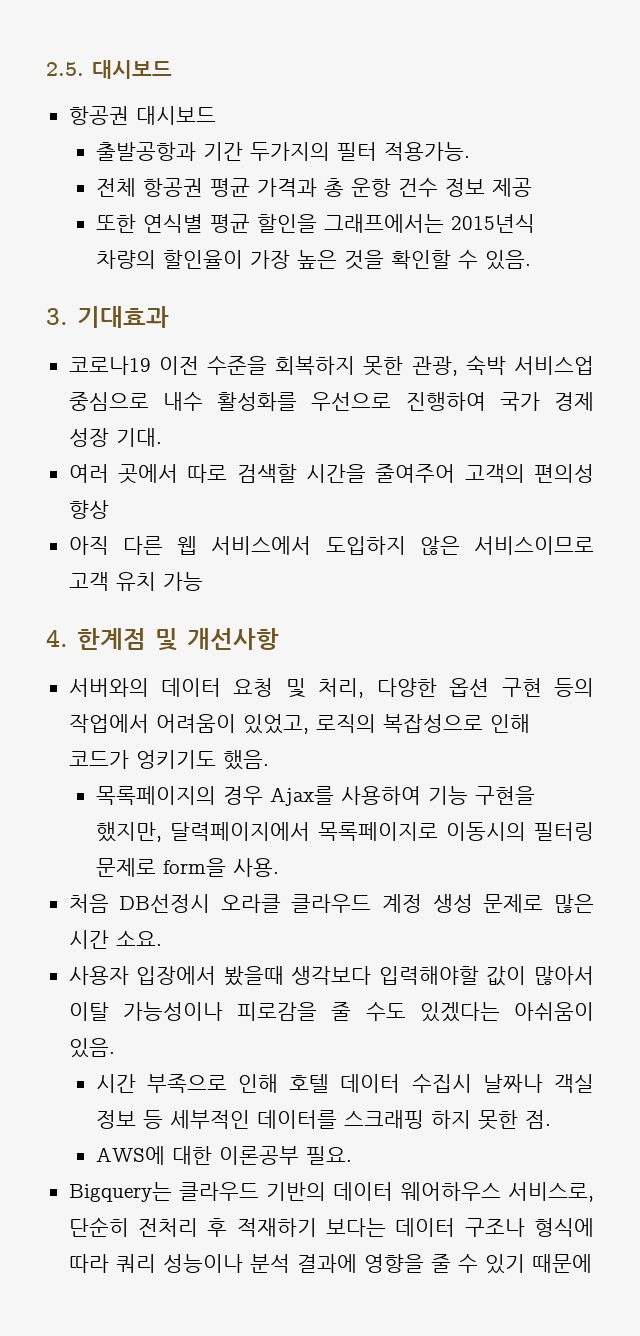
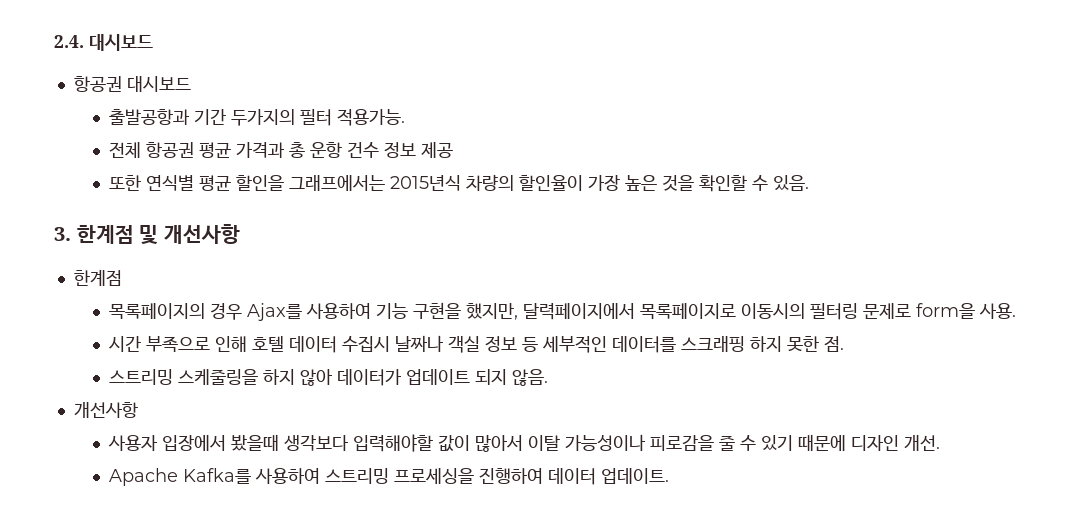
[46,62,84,76] 2.5. -> [54,35,84,48] 2.4.
[77,306,169,328] [68,355,594,376] [68,392,594,411] [68,428,162,447] [68,464,594,484] [68,500,109,519] [68,536,594,555] [68,572,203,591] [46,628,279,651] [68,678,594,698] [68,714,530,734] [68,750,269,770] 기대효과 // 코로나19 이전 수준을 회복하지 못한 관광, 숙박 서비스업 중심으로 내수 활성화를 우선으로 진행하여 국가 경제 성장 기대. // 여러 곳에서 따로 검색할 시간을 줄여주어 고객의 편의성 향상 // 아직 다른 웹 서비스에서 도입하지 않은 서비스이므로 고객 유치 가능 // 4. 한계점 및 개선사항 // 서버와의 데이터 요청 및 처리, 다양한 옵션 구현 등의 작업에서 어려움이 있었고, 로직의 복잡성으로 인해 코드가 엉키기도 했음. -> [76,224,240,245] [73,269,122,286] 한계점 및 개선사항 // 한계점
[68,894,595,913] [68,930,162,949] [68,966,594,986] [68,1002,594,1022] [68,1038,115,1058] // 처음 DB선정시 오라클 클라우드 계정 생성 문제로 많은 시간 소요. // 사용자 입장에서 봤을때 생각보다 입력해야할 값이 많아서 이탈 가능성이나 피로감을 줄 수도 있겠다는 아쉬움이 있음. -> (1016, 311) none
[95,1146,352,1165] [68,1182,594,1202] [68,1217,595,1237] [68,1254,592,1274] AWS에 대한 이론공부 필요. // Bigquery는 클라우드 기반의 데이터 웨어하우스 서비스로, 단순히 전처리 후 적재하기 보다는 데이터 구조나 형식에 따라 쿼리 성능이나 분석 결과에 영향을 줄 수 있기 때문에 -> [108,369,548,386] [73,402,138,418] [107,434,940,452] [108,468,669,486] 스트리밍 스케줄링을 하지 않아 데이터가 업데이트 되지 않음. // 개선사항 // 사용자 입장에서 봤을때 생각보다 입력해야할 값이 많아서 이탈 가능성이나 피로감을 줄 수 있기 때문에 디자인 개선. // Apache Kafka를 사용하여 스트리밍 프로세싱을 진행하여 데이터 업데이트.

